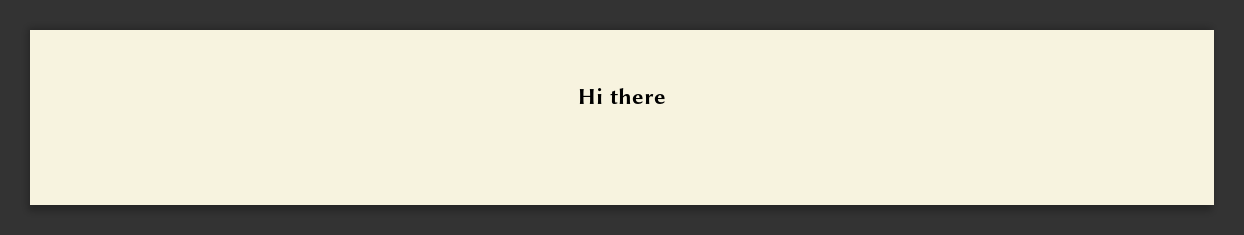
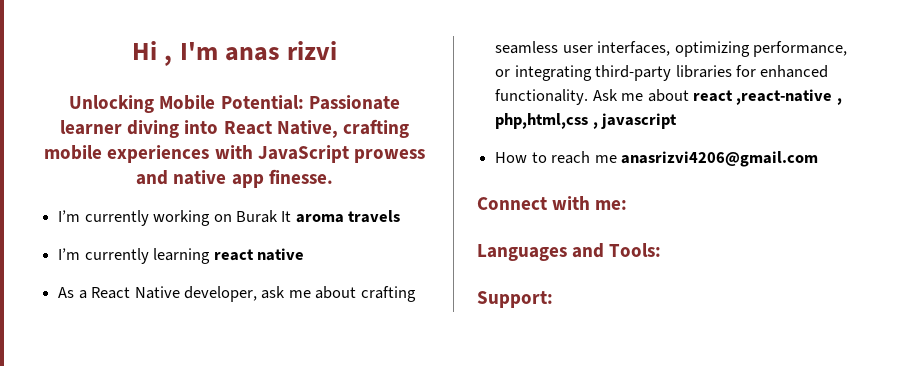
[609,88,666,104] there -> [164,41,337,66] [69,95,400,113] [60,119,409,138] [44,145,425,163] [136,169,333,188] [58,210,401,226] [58,248,304,264] [58,286,416,302] [495,41,847,57] [495,65,829,81] [495,89,842,105] [495,113,678,129] [495,151,818,167] [477,196,628,210] [477,243,662,261] [477,291,553,308] , I'm anas rizvi // Unlocking Mobile Potential: Passionate learner diving into React Native, crafting mobile experiences with JavaScript prowess and native app finesse. // I’m currently working on Burak It aroma travels // I’m currently learning react native // As a React Native developer, ask me about crafting seamless user interfaces, optimizing performance, or integrating third-party libraries for enhanced functionality. Ask me about react ,react-native , php,html,css , javascript // How to reach me anasrizvi4206@gmail.com // Connect with me: // Languages and Tools: // Support:

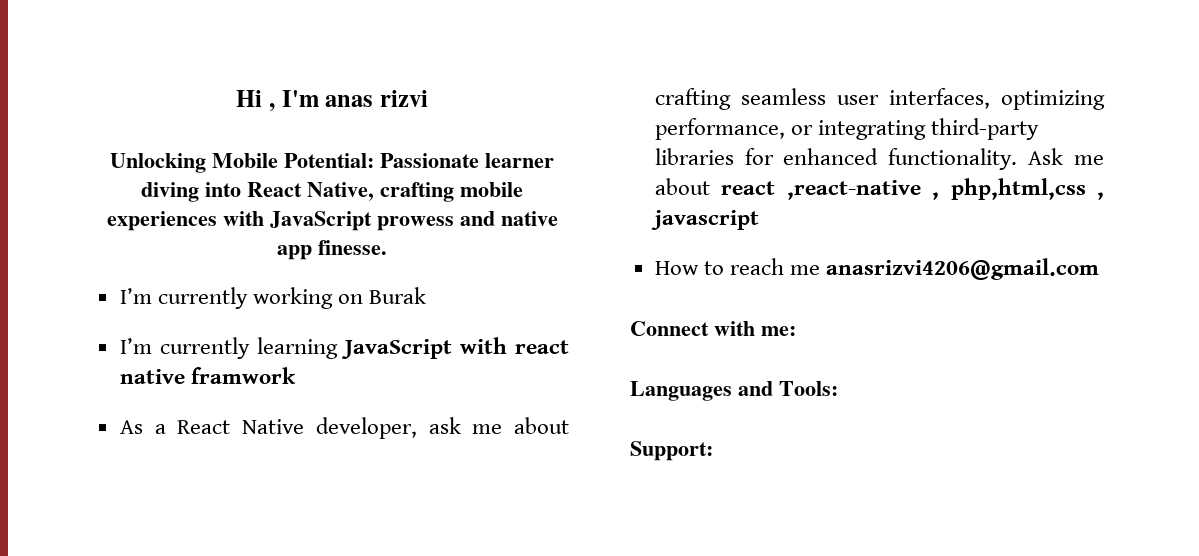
[281,210,401,223] It aroma travels -> (427, 295) none
(211, 256) none -> [340,337,507,359] JavaScript with
(304, 254) none -> [190,367,296,384] framwork

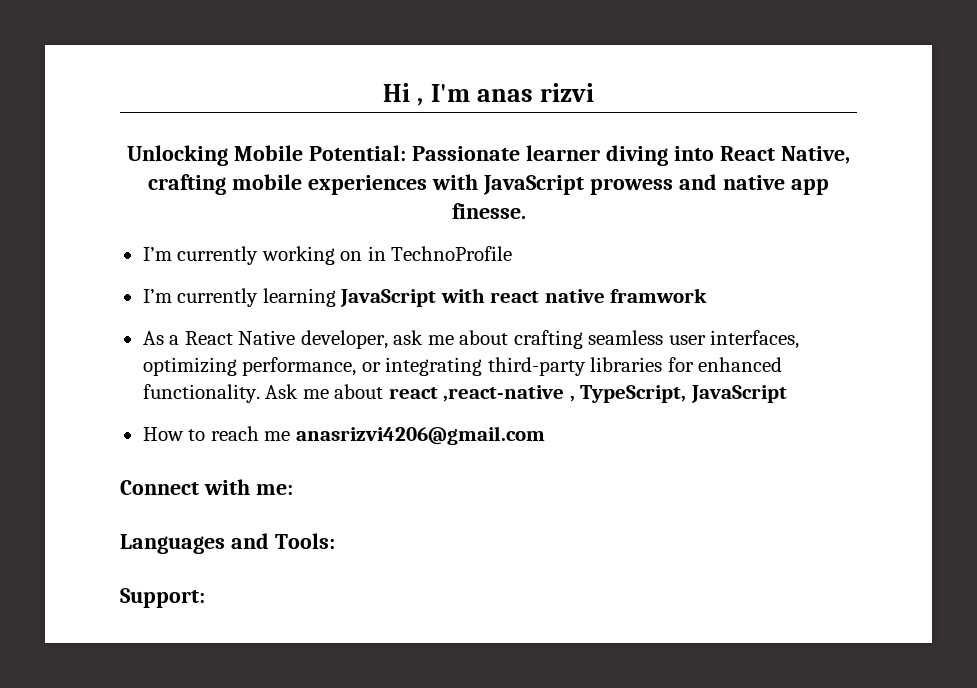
[369,287,427,304] Burak -> [367,246,513,261] in TechnoProfile
[950,178,1104,200] [650,210,759,230] php,html,css , javascript -> [580,385,787,403] TypeScript, JavaScript

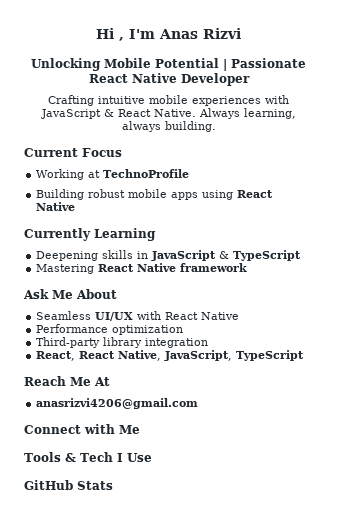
[476,83,594,102] anas rizvi -> [159,28,241,39] Anas Rizvi
[309,145,850,166] [148,174,829,195] [451,203,526,219] [142,246,513,265] [142,288,708,307] [142,330,800,349] [142,357,783,376] [142,384,787,403] [142,426,545,445] [120,479,293,495] [120,533,335,554] [120,588,205,608] Potential: Passionate learner diving into React Native, crafting mobile experiences with JavaScript prowess and native app finesse. // I’m currently working on in TechnoProfile // I’m currently learning JavaScript with react native framwork // As a React Native developer, ask me about crafting seamless user interfaces, optimizing performance, or integrating third-party libraries for enhanced functionality. Ask me about react ,react-native , TypeScript, JavaScript // How to reach me anasrizvi4206@gmail.com // Connect with me: // Languages and Tools: // Support: -> [155,58,306,71] [88,73,250,86] [48,95,289,106] [40,108,296,119] [121,121,216,132] [24,148,122,157] [36,169,190,180] [36,189,274,200] [36,202,76,211] [24,228,156,241] [36,250,302,261] [36,263,248,274] [23,289,117,299] [36,311,240,321] [36,324,184,335] [36,337,209,348] [36,350,305,361] [24,376,110,386] [36,398,199,409] [24,424,140,434] [24,452,152,462] [24,480,113,490] Potential | Passionate React Native Developer // Crafting intuitive mobile experiences with JavaScript & React Native. Always learning, always building. // Current Focus // Working at TechnoProfile // Building robust mobile apps using React Native // Currently Learning // Deepening skills in JavaScript & TypeScript // Mastering React Native framework // Ask Me About // Seamless UI/UX with React Native // Performance optimization // Third-party library integration // React, React Native, JavaScript, TypeScript // Reach Me At // anasrizvi4206@gmail.com // Connect with Me // Tools & Tech I Use // GitHub Stats

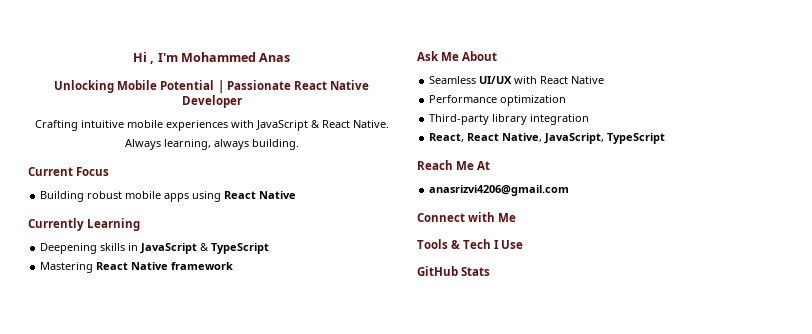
(155, 34) none -> [180,52,256,62] Mohammed
[203,28,241,39] Rizvi -> (291, 57) none
[36,169,190,180] // Working at TechnoProfile -> (110, 171) none

